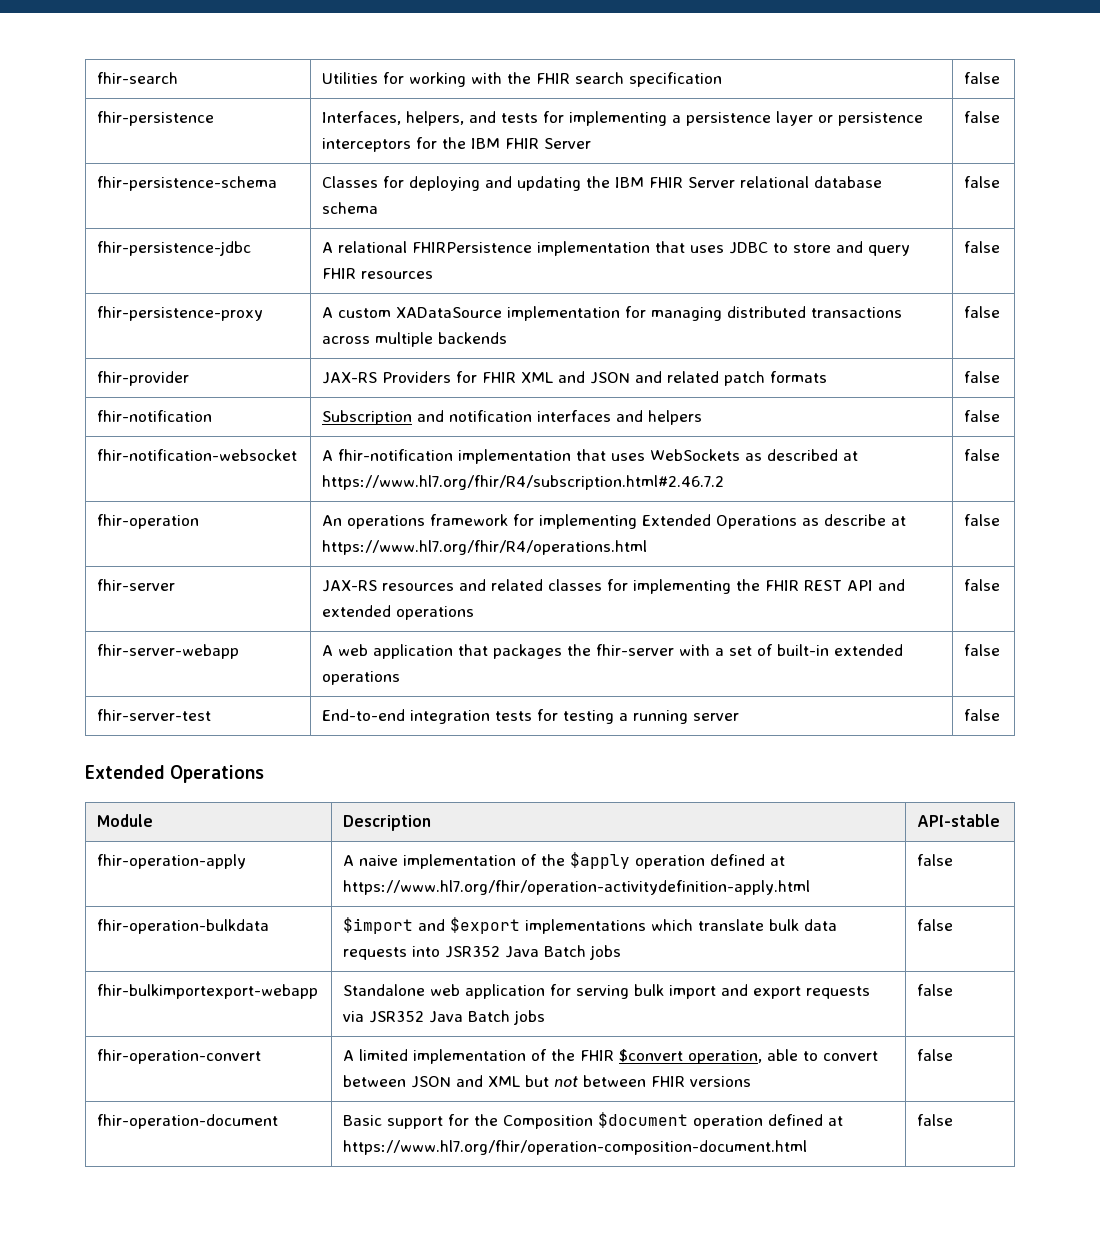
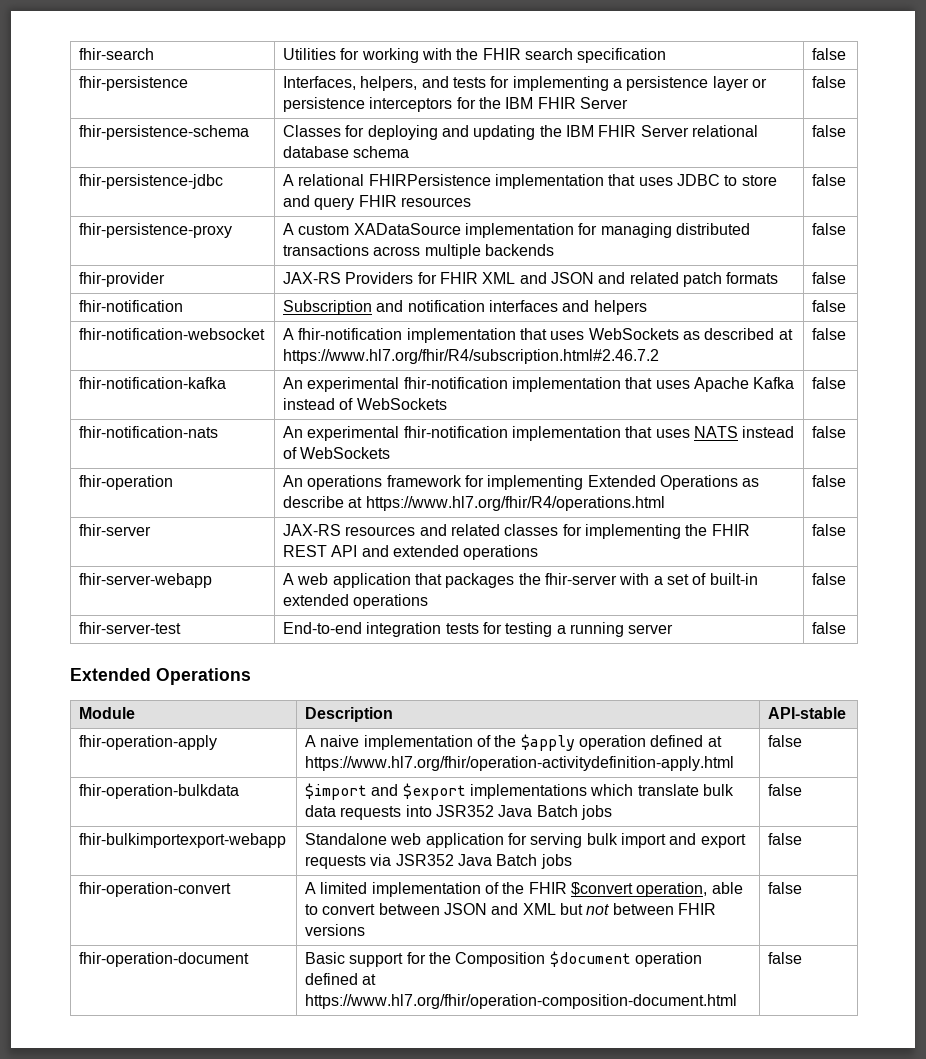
(1001, 455) none -> [79,377,227,389] [283,377,795,392] [283,398,447,410] [812,377,847,389] [79,426,219,438] [283,426,795,441] [283,447,391,459] [812,426,847,438] // fhir-notification-kafka | An experimental fhir-notification implementation that uses Apache Kafka instead of WebSockets | false // fhir-notification-nats | An experimental fhir-notification implementation that uses NATS instead of WebSockets | false

